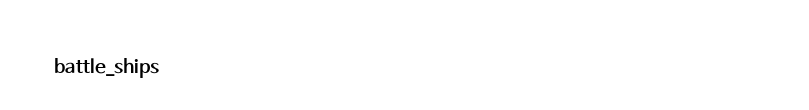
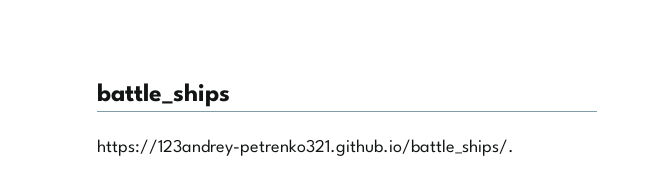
(159, 68) none -> [97,139,514,156] // https://123andrey-petrenko321.github.io/battle_ships/.

